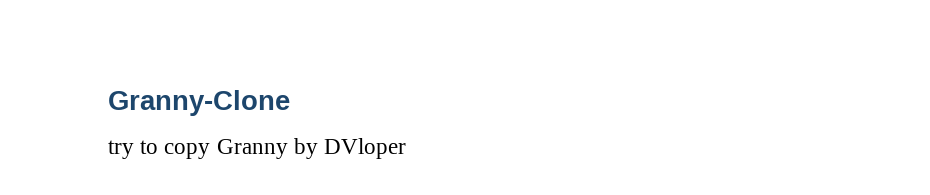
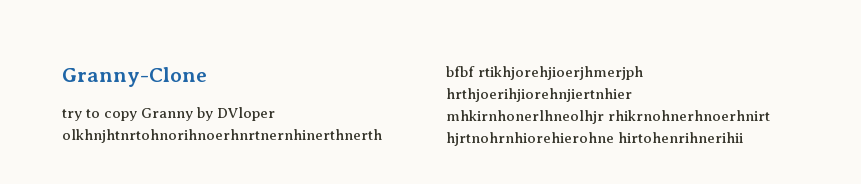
(407, 148) none -> [62,129,382,143] [446,66,644,80] [446,88,632,102] [446,110,771,124] [446,132,744,146] olkhnjhtnrtohnorihnoerhnrtnernhinerthnerth bfbf rtikhjorehjioerjhmerjph hrthjoerihjiorehnjiertnhier mhkirnhonerlhneolhjr rhikrnohnerhnoerhnirt hjrtnohrnhiorehierohne hirtohenrihnerihii

